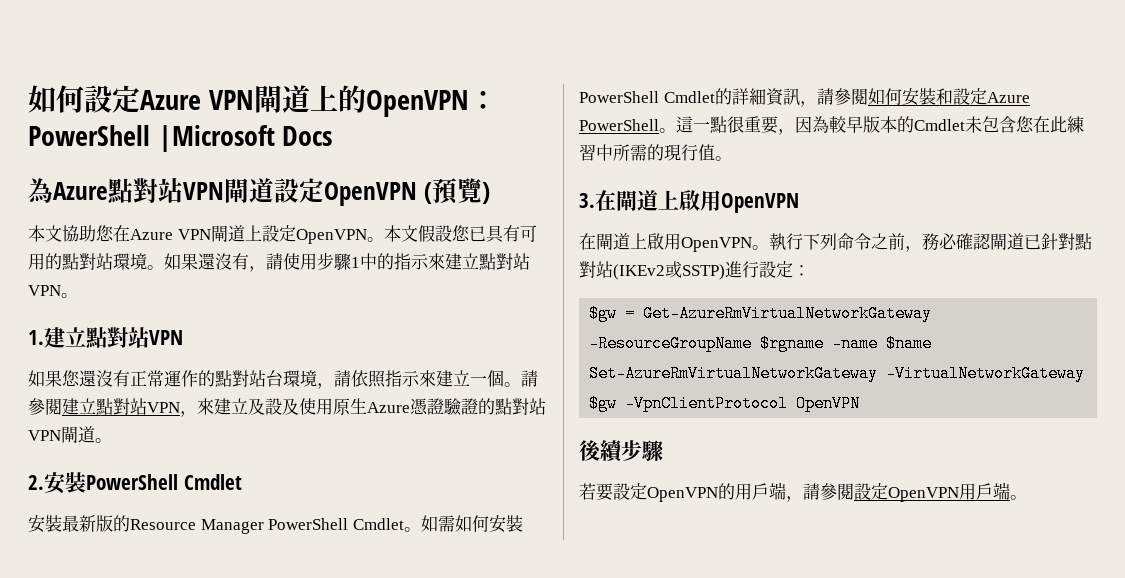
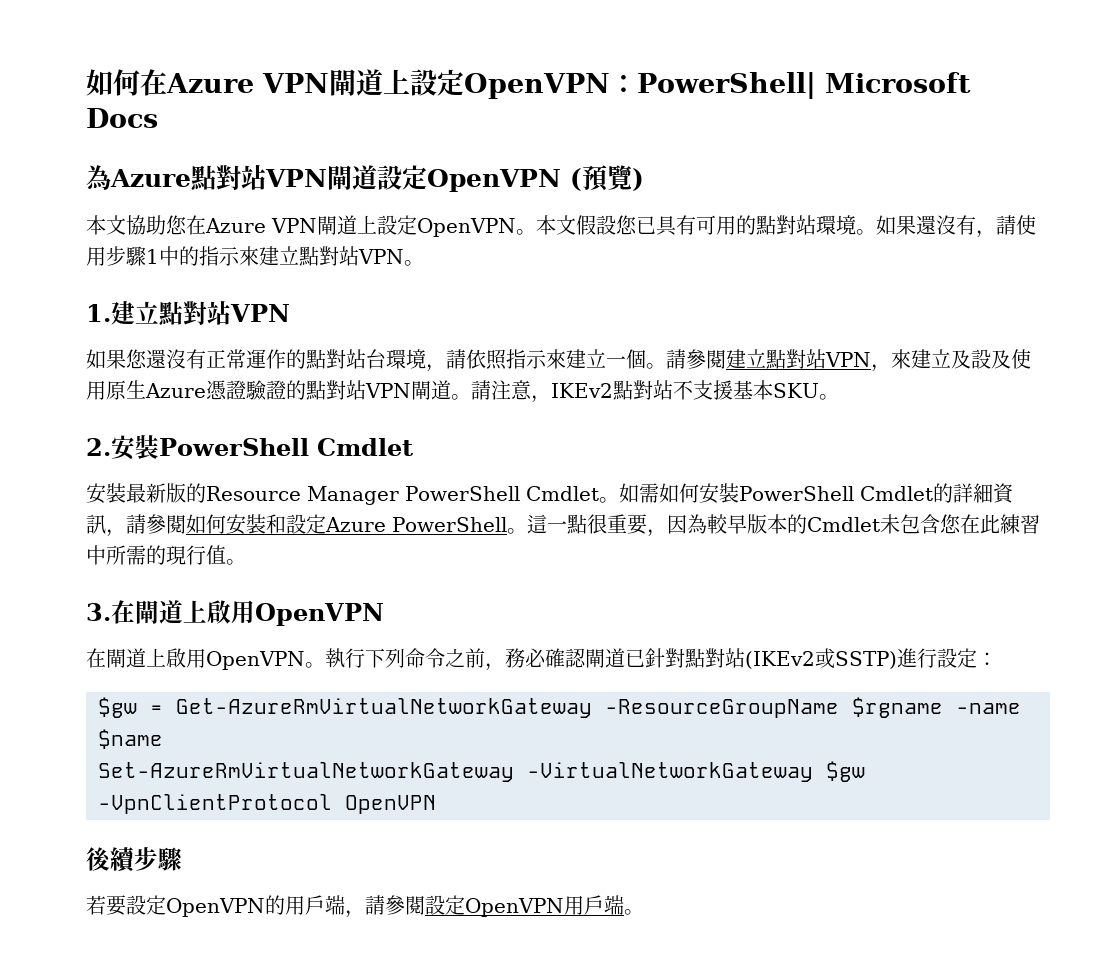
[28,85,497,117] [28,125,275,152] 如何設定Azure VPN閘道上的OpenVPN：PowerShell |Microsoft -> [86,69,971,99] 如何在Azure VPN閘道上設定OpenVPN：PowerShell| Microsoft
(112, 440) none -> [471,380,839,403] 請注意，IKEv2點對站不支援基本SKU。

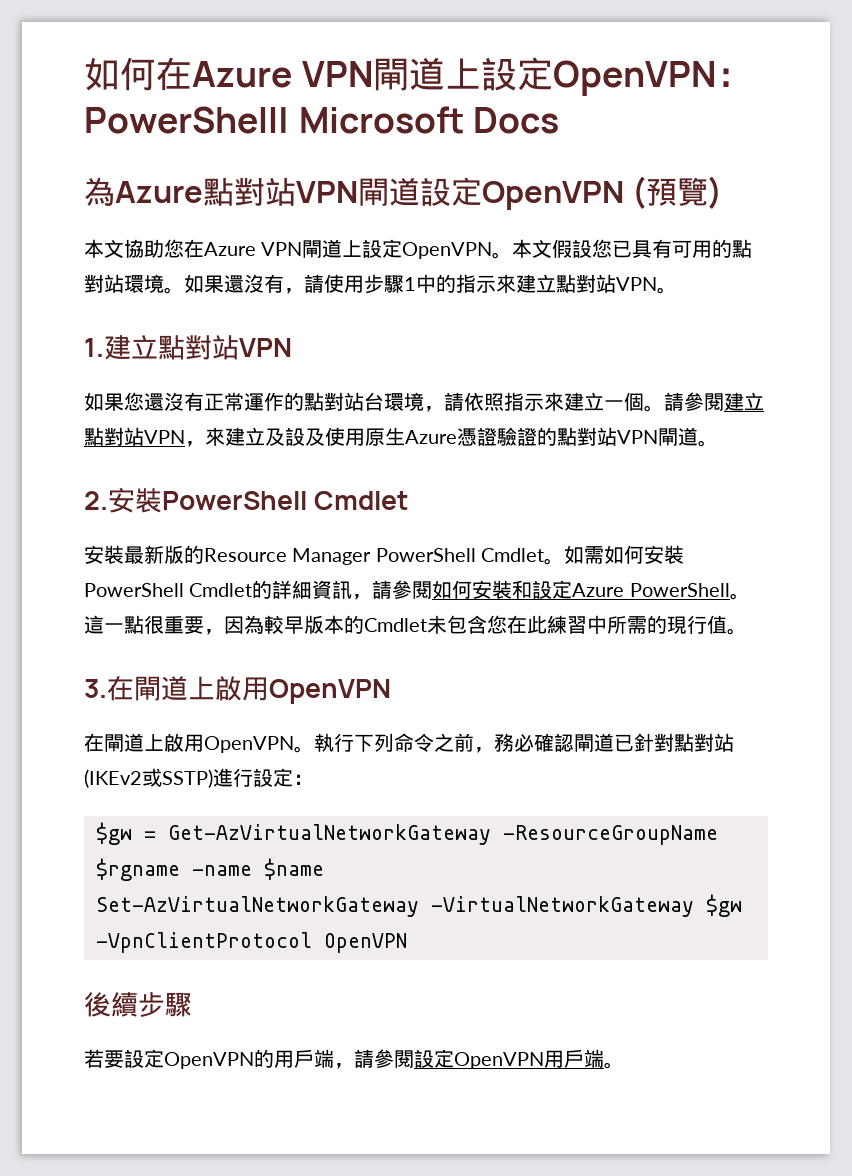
[471,380,839,403] 請注意，IKEv2點對站不支援基本SKU。 -> (718, 443) none
[176,698,592,718] Get-AzureRmVirtualNetworkGateway -> [168,824,491,845] Get-AzVirtualNetworkGateway
[98,762,514,782] Set-AzureRmVirtualNetworkGateway -> [96,896,419,917] Set-AzVirtualNetworkGateway

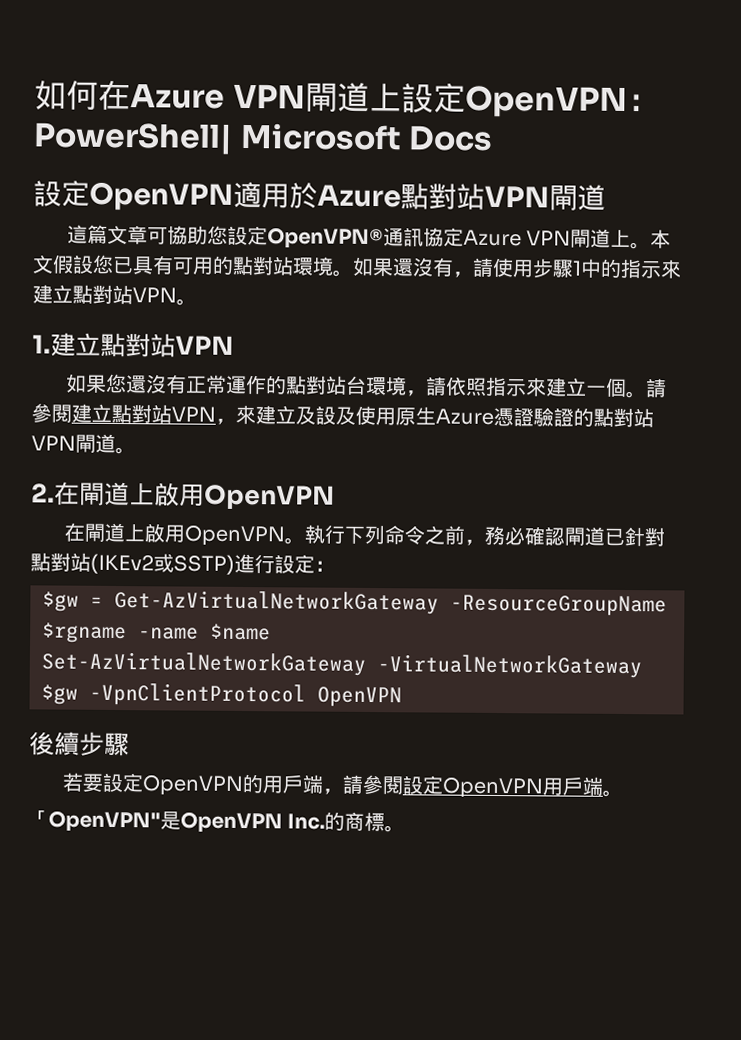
[84,177,115,206] 為 -> [33,180,318,211] 設定OpenVPN適用於
[420,176,723,210] [84,239,493,259] 設定OpenVPN (預覽) // 本文協助您在Azure VPN閘道上設定OpenVPN -> [67,224,632,250] // 這篇文章可協助您設定OpenVPN®通訊協定Azure VPN閘道上
[108,487,409,513] [84,545,685,565] [84,580,750,600] [84,615,747,635] [84,679,107,698] 安裝PowerShell Cmdlet // 安裝最新版的Resource Manager PowerShell Cmdlet。如需如何安裝PowerShell Cmdlet的詳細資訊，請參閱如何安裝和設定Azure PowerShell。這一點很重要，因為較早版本的Cmdlet未包含您在此練習中所需的現行值。 // 3. -> (55, 493) none
(624, 1065) none -> [28,810,406,834] // 「OpenVPN"是OpenVPN Inc.的商標。

